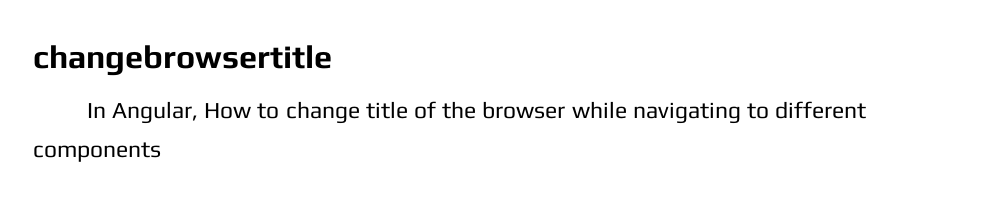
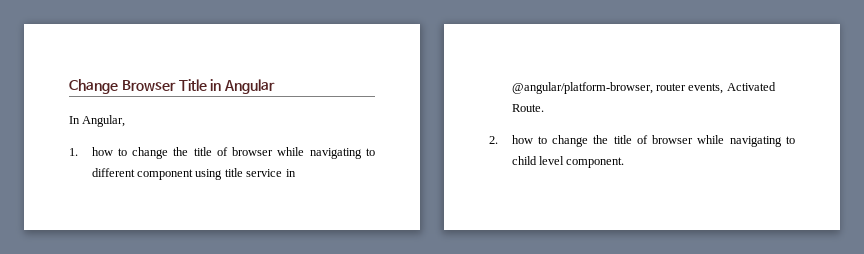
[33,45,332,76] changebrowsertitle -> [69,79,276,94] Change Browser Title in Angular
[204,101,477,124] How to change title of the -> [69,147,228,159] // 1. how to change the title of
[33,142,161,162] components -> [137,168,296,180] [511,82,776,94] [511,104,544,112] [489,135,795,147] [511,156,625,168] component using title service in @angular/platform-browser, router events, Activated Route. // 2. how to change the title of browser while navigating to child level component.

